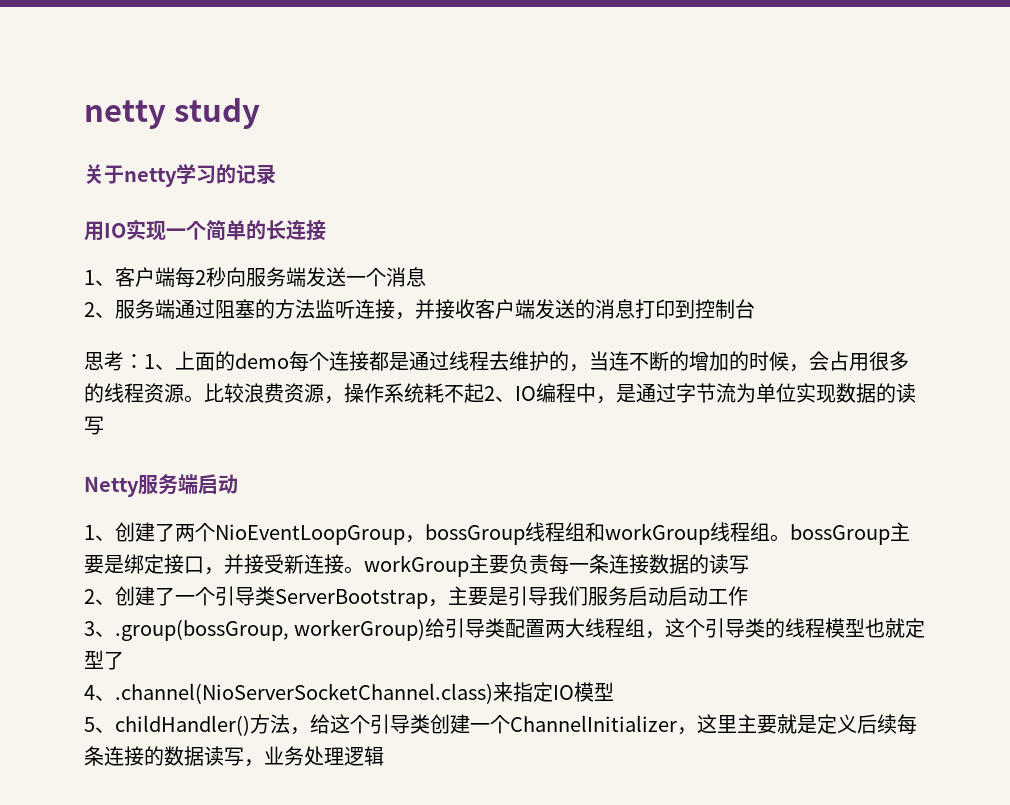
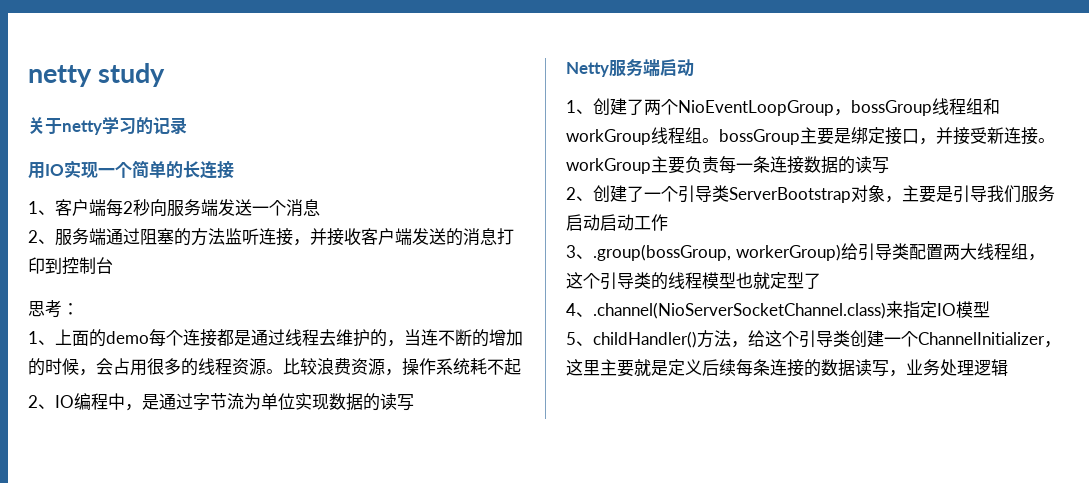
(144, 361) none -> (79, 309) //
(484, 393) none -> (521, 366) //
(428, 599) none -> [851,185,885,202] 对象

